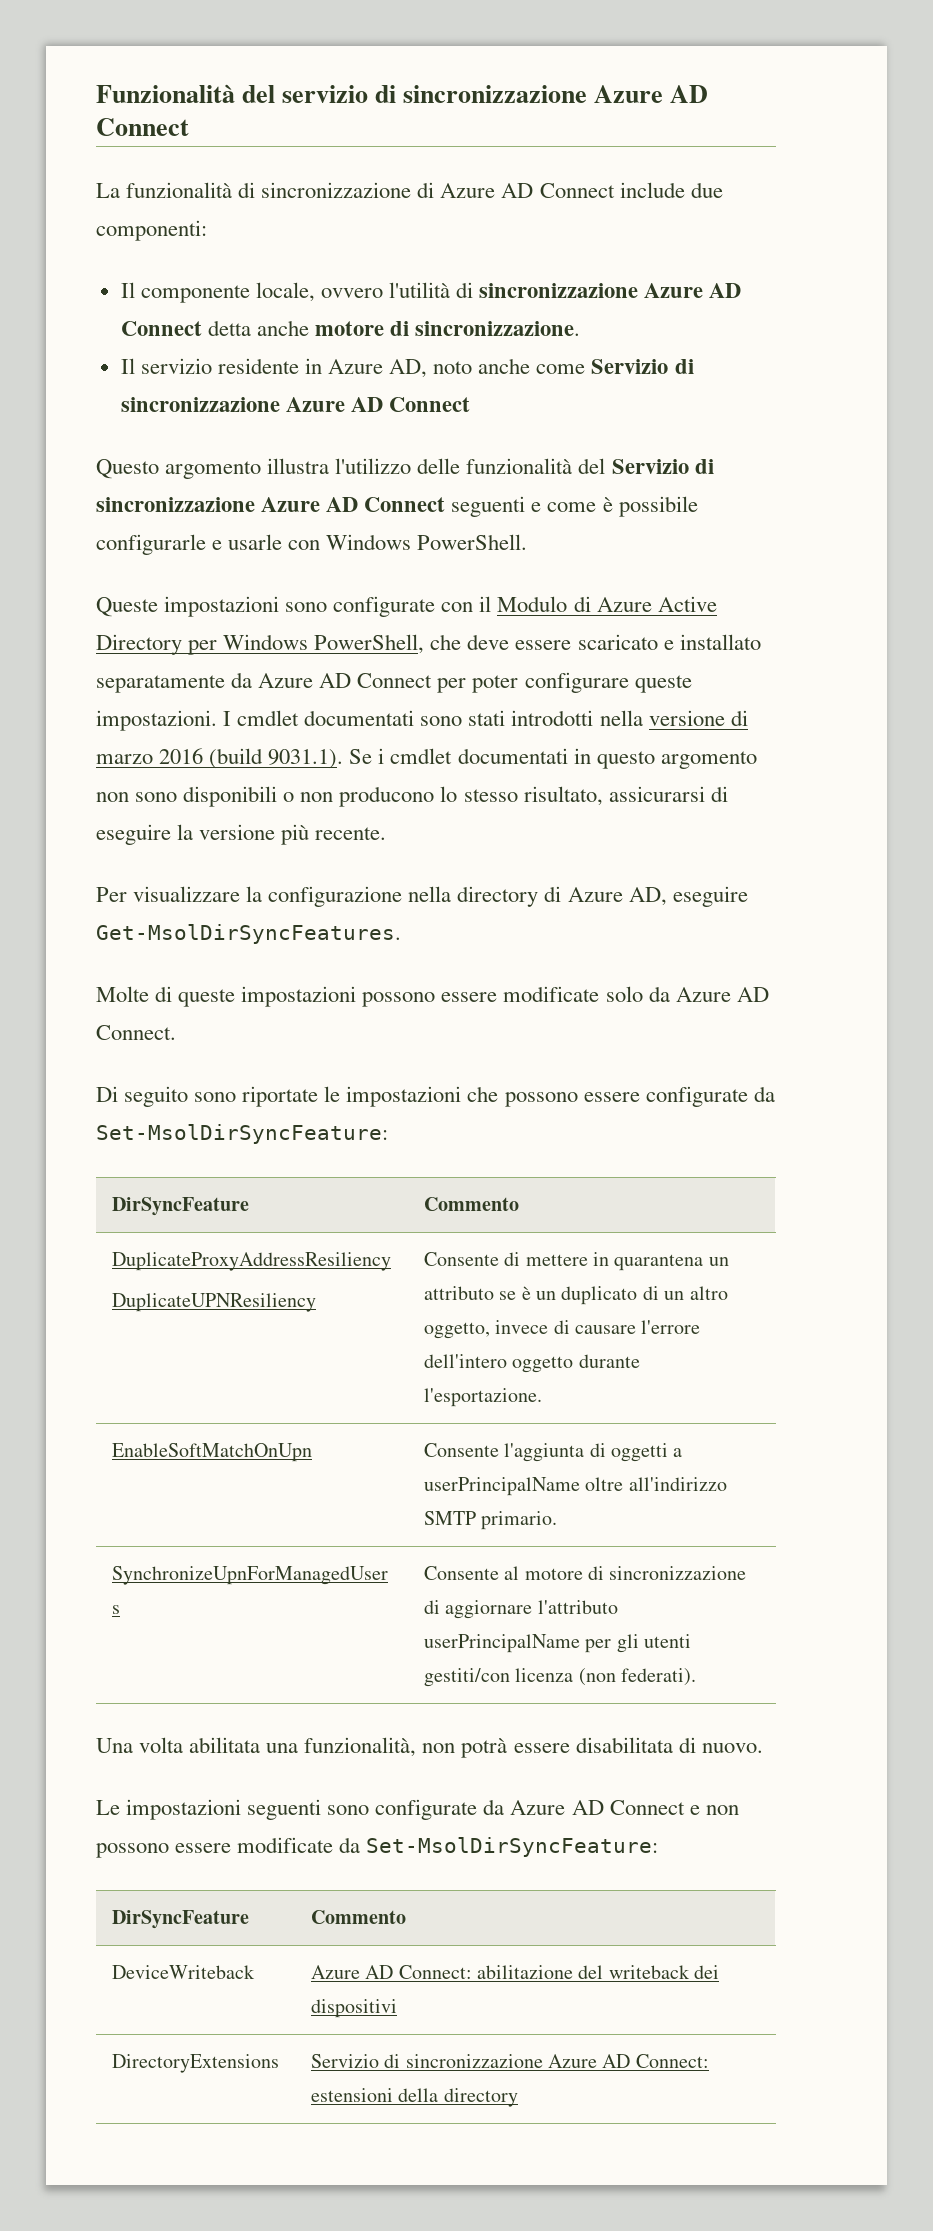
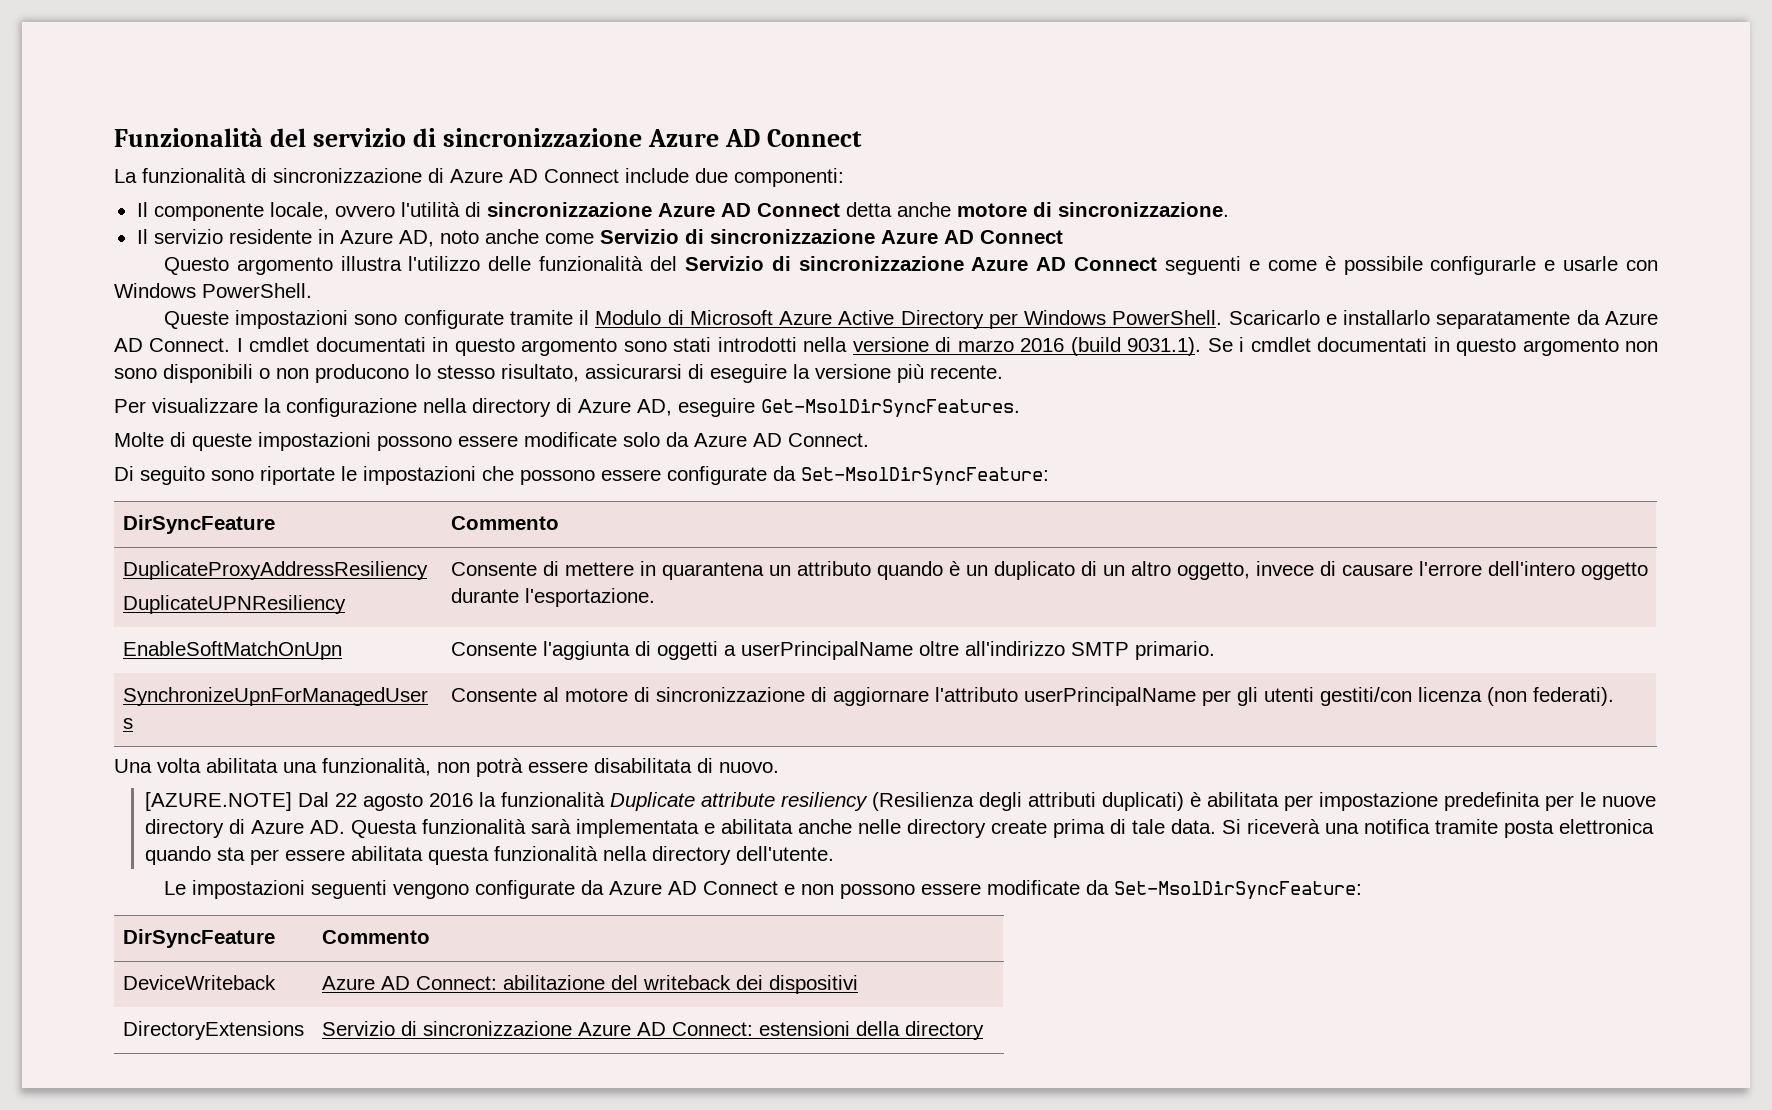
[441,602,474,612] con -> [509,310,573,325] tramite
(591, 604) none -> [689,310,773,325] Microsoft
[314,634,761,654] [96,672,692,693] [96,710,415,731] PowerShell, che deve essere scaricato e installato separatamente da Azure AD Connect per poter configurare queste impostazioni. I cmdlet documentati -> [1112,310,1658,329] [114,337,618,356] PowerShell. Scaricarlo e installarlo separatamente da Azure AD Connect. I cmdlet documentati in questo argomento
[499,1291,517,1300] se -> [876,561,943,580] quando
(763, 1748) none -> [145,792,1657,811] [145,819,1655,838] [145,846,835,865] // [AZURE.NOTE] Dal 22 agosto 2016 la funzionalità Duplicate attribute resiliency (Resilienza degli attributi duplicati) è abilitata per impostazione predefinita per le nuove directory di Azure AD. Questa funzionalità sarà implementata e abilitata anche nelle directory create prima di tale data. Si riceverà una notifica tramite posta elettronica quando sta per essere abilitata questa funzionalità nella directory dell'utente.
[327,1805,370,1815] sono -> [392,884,469,899] vengono

